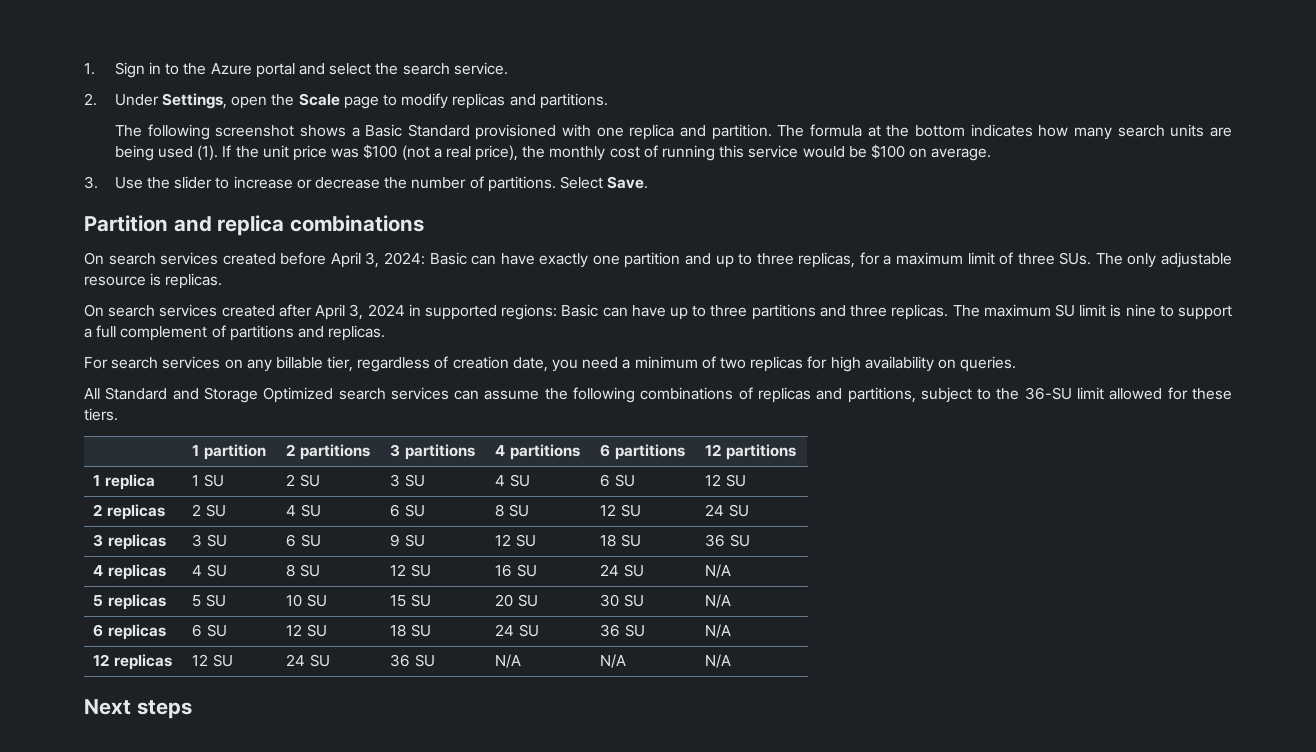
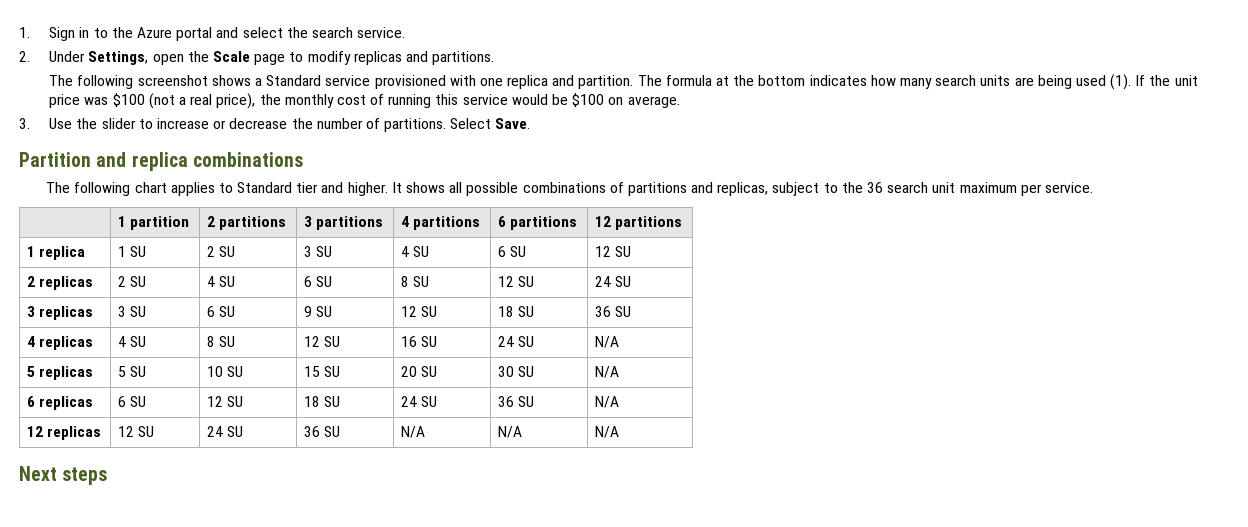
[365,124,470,137] Basic Standard -> [266,75,371,86] Standard service
[84,252,1232,268] [84,273,223,289] [84,304,1232,320] [84,325,386,341] [84,356,1017,372] [84,387,1233,403] [84,408,118,421] On search services created before April 3, 2024: Basic can have exactly one partition and up to three replicas, for a maximum limit of three SUs. The only adjustable resource is replicas. // On search services created after April 3, 2024 in supported regions: Basic can have up to three partitions and three replicas. The maximum SU limit is nine to support a full complement of partitions and replicas. // For search services on any billable tier, regardless of creation date, you need a minimum of two replicas for high availability on queries. // All Standard and Storage Optimized search services can assume the following combinations of replicas and partitions, subject to the 36-SU limit allowed for these tiers. -> [46,182,1093,196] The following chart applies to Standard tier and higher. It shows all possible combinations of partitions and replicas, subject to the 36 search unit maximum per service.

